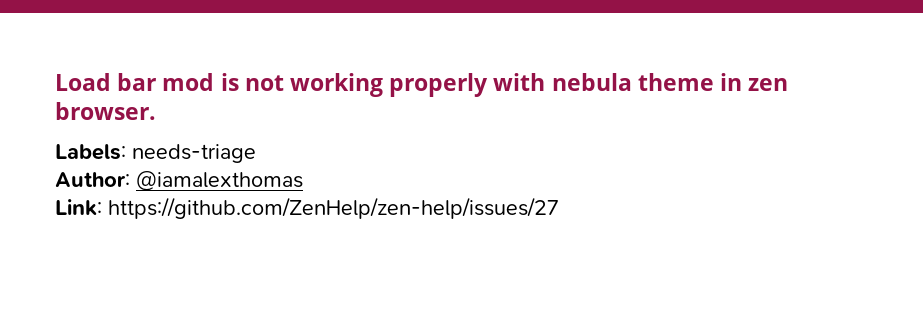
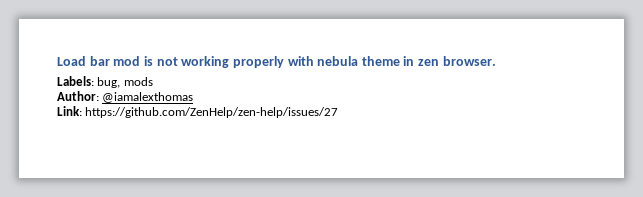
[132,144,256,163] needs-triage -> [97,77,153,88] bug, mods

